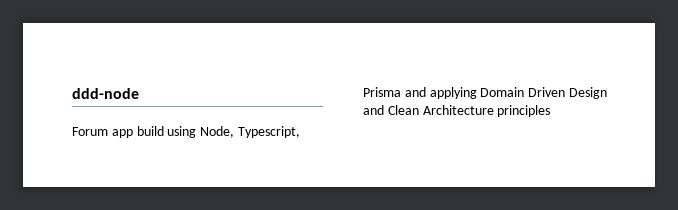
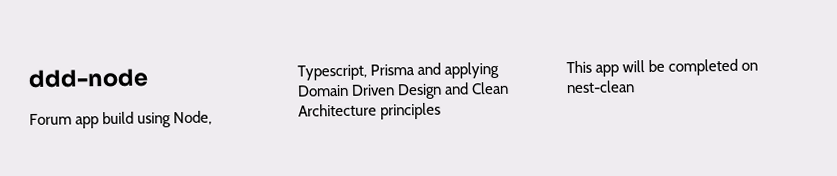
(551, 111) none -> [566,58,759,77] [566,80,635,94] // This app will be completed on nest-clean

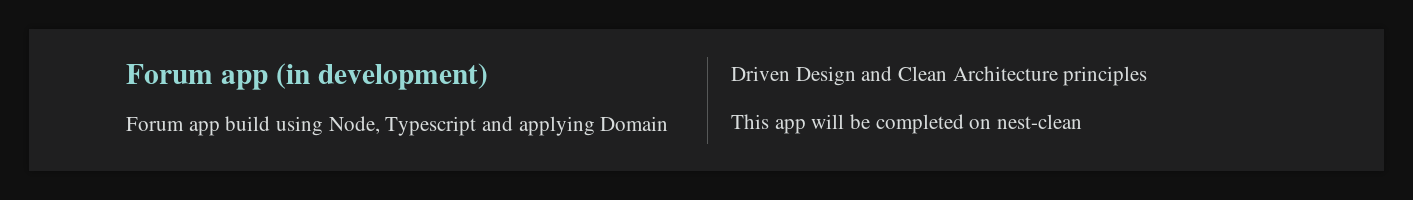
[28,68,148,89] ddd-node -> [126,63,488,90] Forum app (in development)
[297,64,416,81] Typescript, Prisma -> [385,116,477,136] Typescript

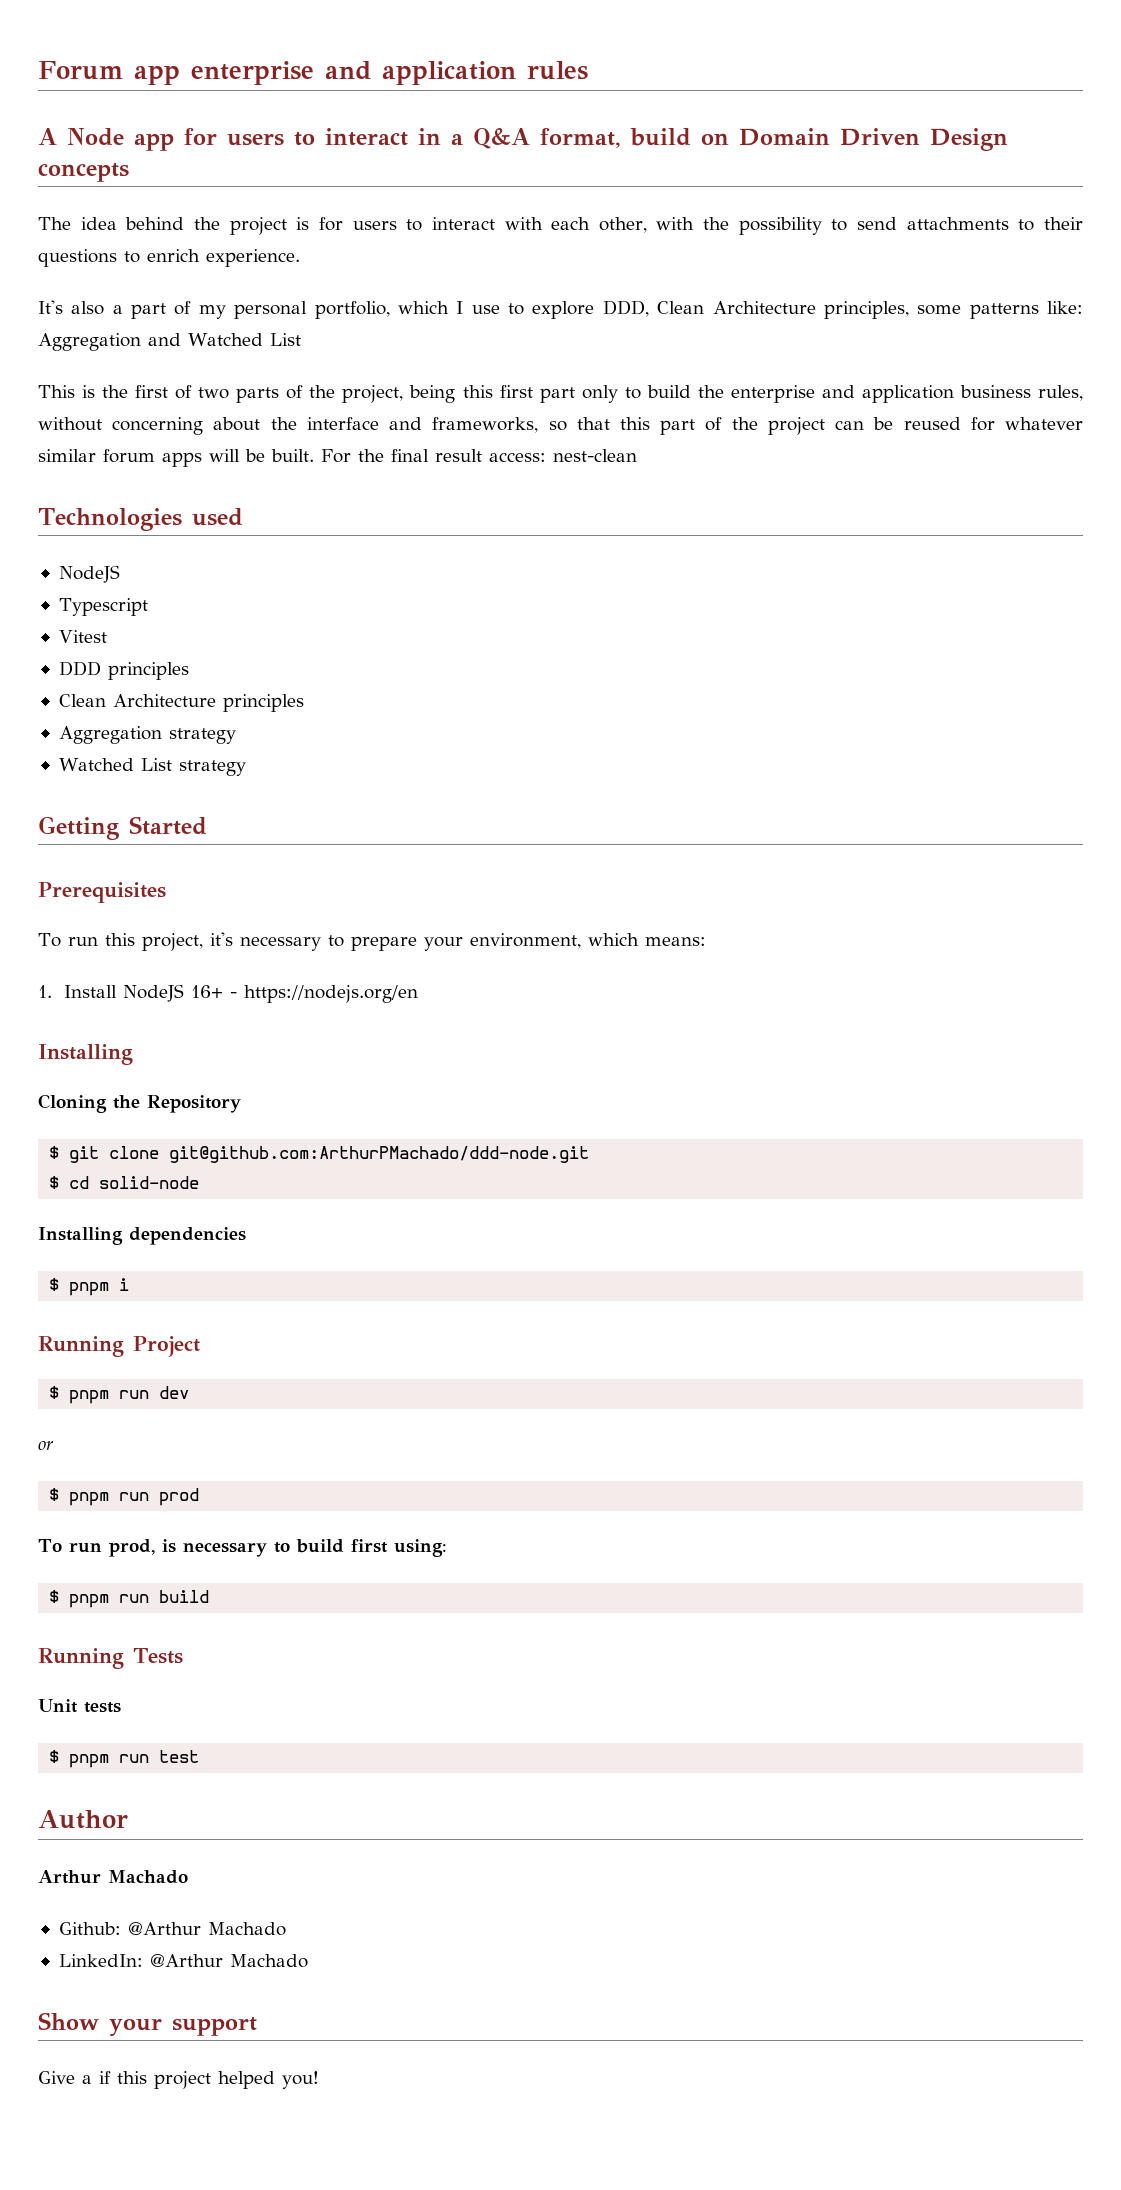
[126,63,488,90] [126,116,669,136] [731,66,1148,86] [731,114,1083,134] Forum app (in development) // Forum app build using Node, Typescript and applying Domain Driven Design and Clean Architecture principles // This app will be completed on nest-clean -> [38,61,588,85] [38,128,1008,151] [38,163,129,182] [38,217,1084,235] [38,249,300,267] [38,300,1083,319] [38,333,301,351] [38,385,1083,403] [38,417,1083,435] [38,449,637,467] [38,508,243,531] [58,565,120,583] [58,598,148,616] [58,630,107,643] [58,661,189,680] [58,694,304,712] [58,726,236,744] [58,758,246,776] [38,816,207,840] [38,882,166,903] [38,932,706,951] [38,984,418,1003] [38,1044,133,1065] [38,1094,241,1113] [49,1146,590,1163] [49,1176,200,1189] [38,1227,246,1245] [49,1278,130,1296] [38,1336,200,1357] [49,1386,190,1404] [38,1441,54,1450] [49,1488,200,1506] [38,1539,447,1557] [49,1590,210,1608] [38,1648,183,1669] [38,1699,121,1713] [49,1750,200,1768] [38,1810,128,1829] [38,1870,188,1884] [58,1922,286,1936] [58,1954,308,1968] [38,2012,257,2037] [38,2071,319,2089] Forum app enterprise and application rules // A Node app for users to interact in a Q&A format, build on Domain Driven Design concepts // The idea behind the project is for users to interact with each other, with the possibility to send attachments to their questions to enrich experience. // It's also a part of my personal portfolio, which I use to explore DDD, Clean Architecture principles, some patterns like: Aggregation and Watched List // This is the first of two parts of the project, being this first part only to build the enterprise and application business rules, without concerning about the interface and frameworks, so that this part of the project can be reused for whatever similar forum apps will be built. For the final result access: nest-clean // Technologies used // NodeJS // Typescript // Vitest // DDD principles // Clean Architecture principles // Aggregation strategy // Watched List strategy // Getting Started // Prerequisites // To run this project, it's necessary to prepare your environment, which means: // 1. Install NodeJS 16+ - https://nodejs.org/en // Installing // Cloning the Repository // $ git clone git@github.com:ArthurPMachado/ddd-node.git // $ cd solid-node // Installing dependencies // $ pnpm i // Running Project // $ pnpm run dev // or // $ pnpm run prod // To run prod, is necessary to build first using: // $ pnpm run build // Running Tests // Unit tests // $ pnpm run test // Author // Arthur Machado // Github: @Arthur Machado // LinkedIn: @Arthur Machado // Show your support // Give a if this project helped you!

